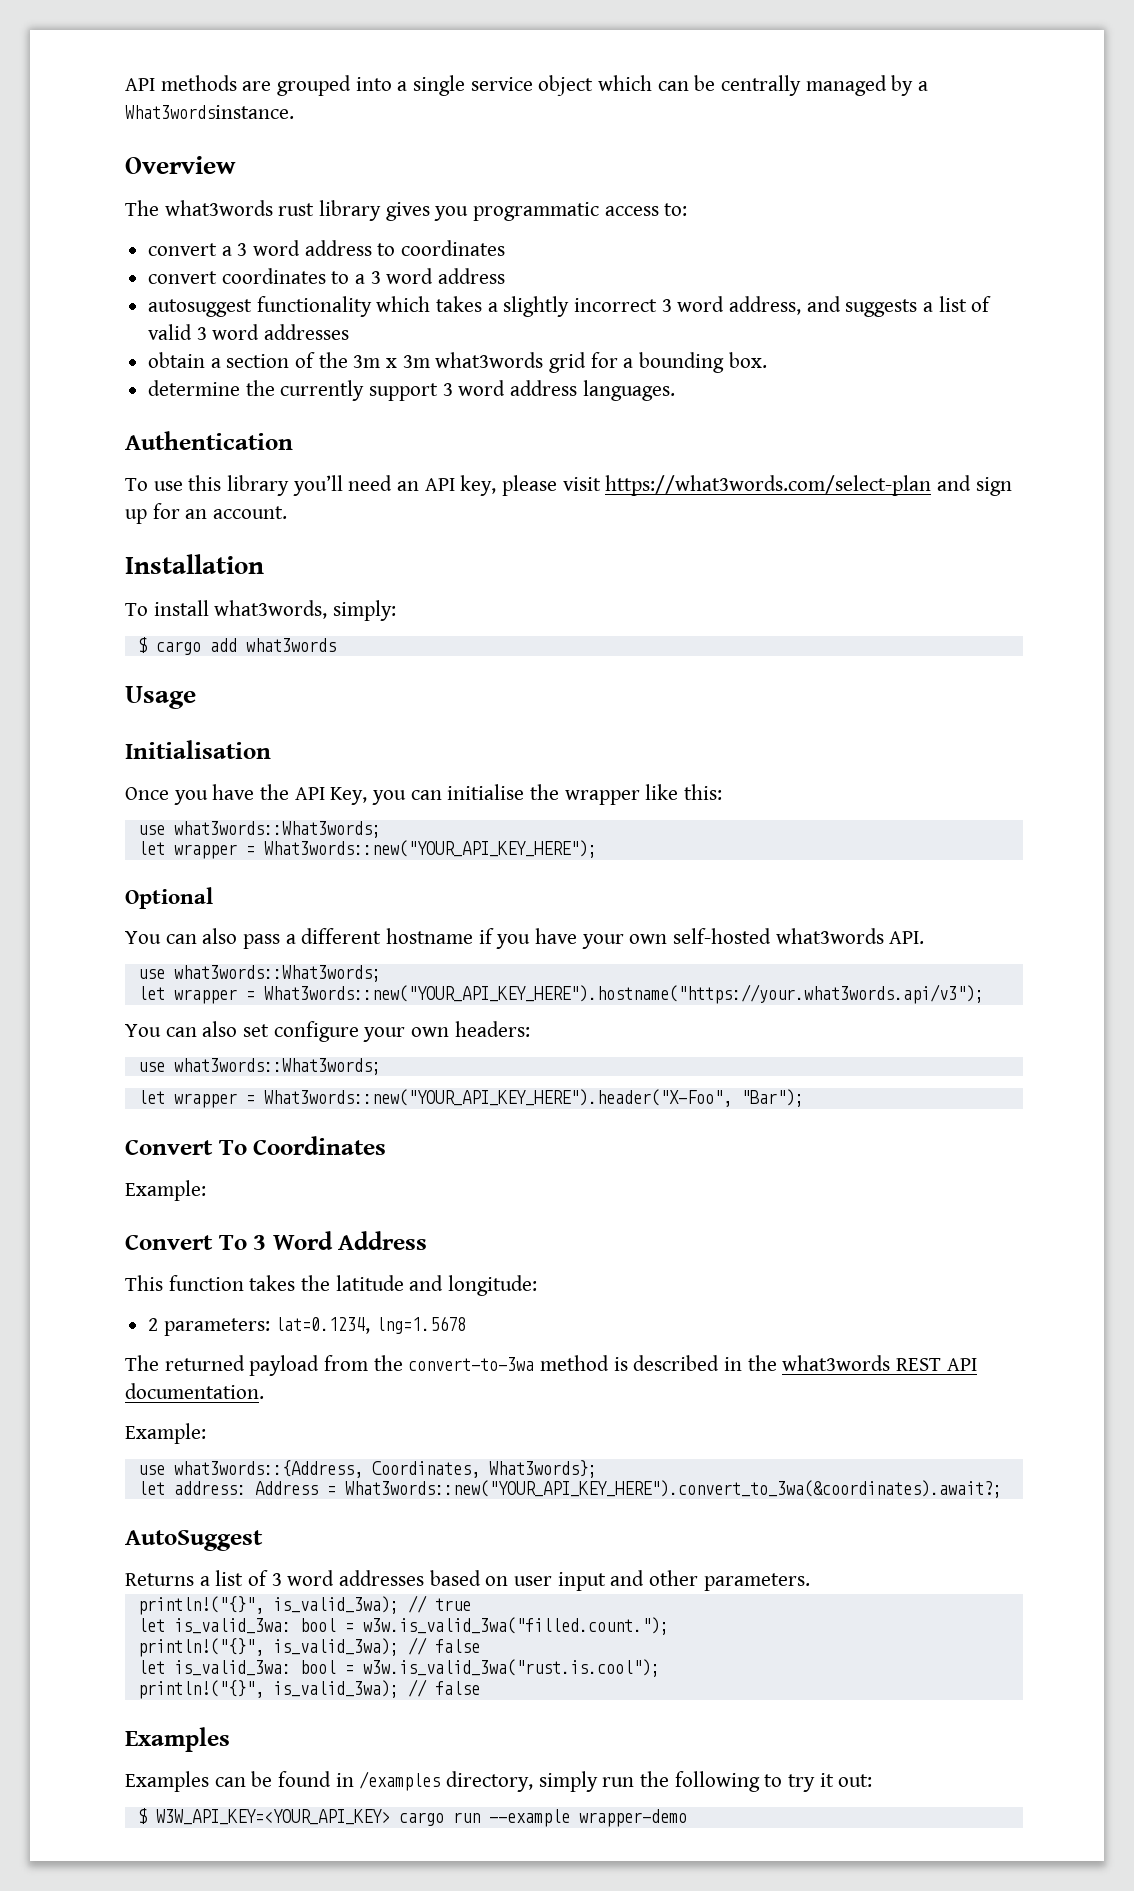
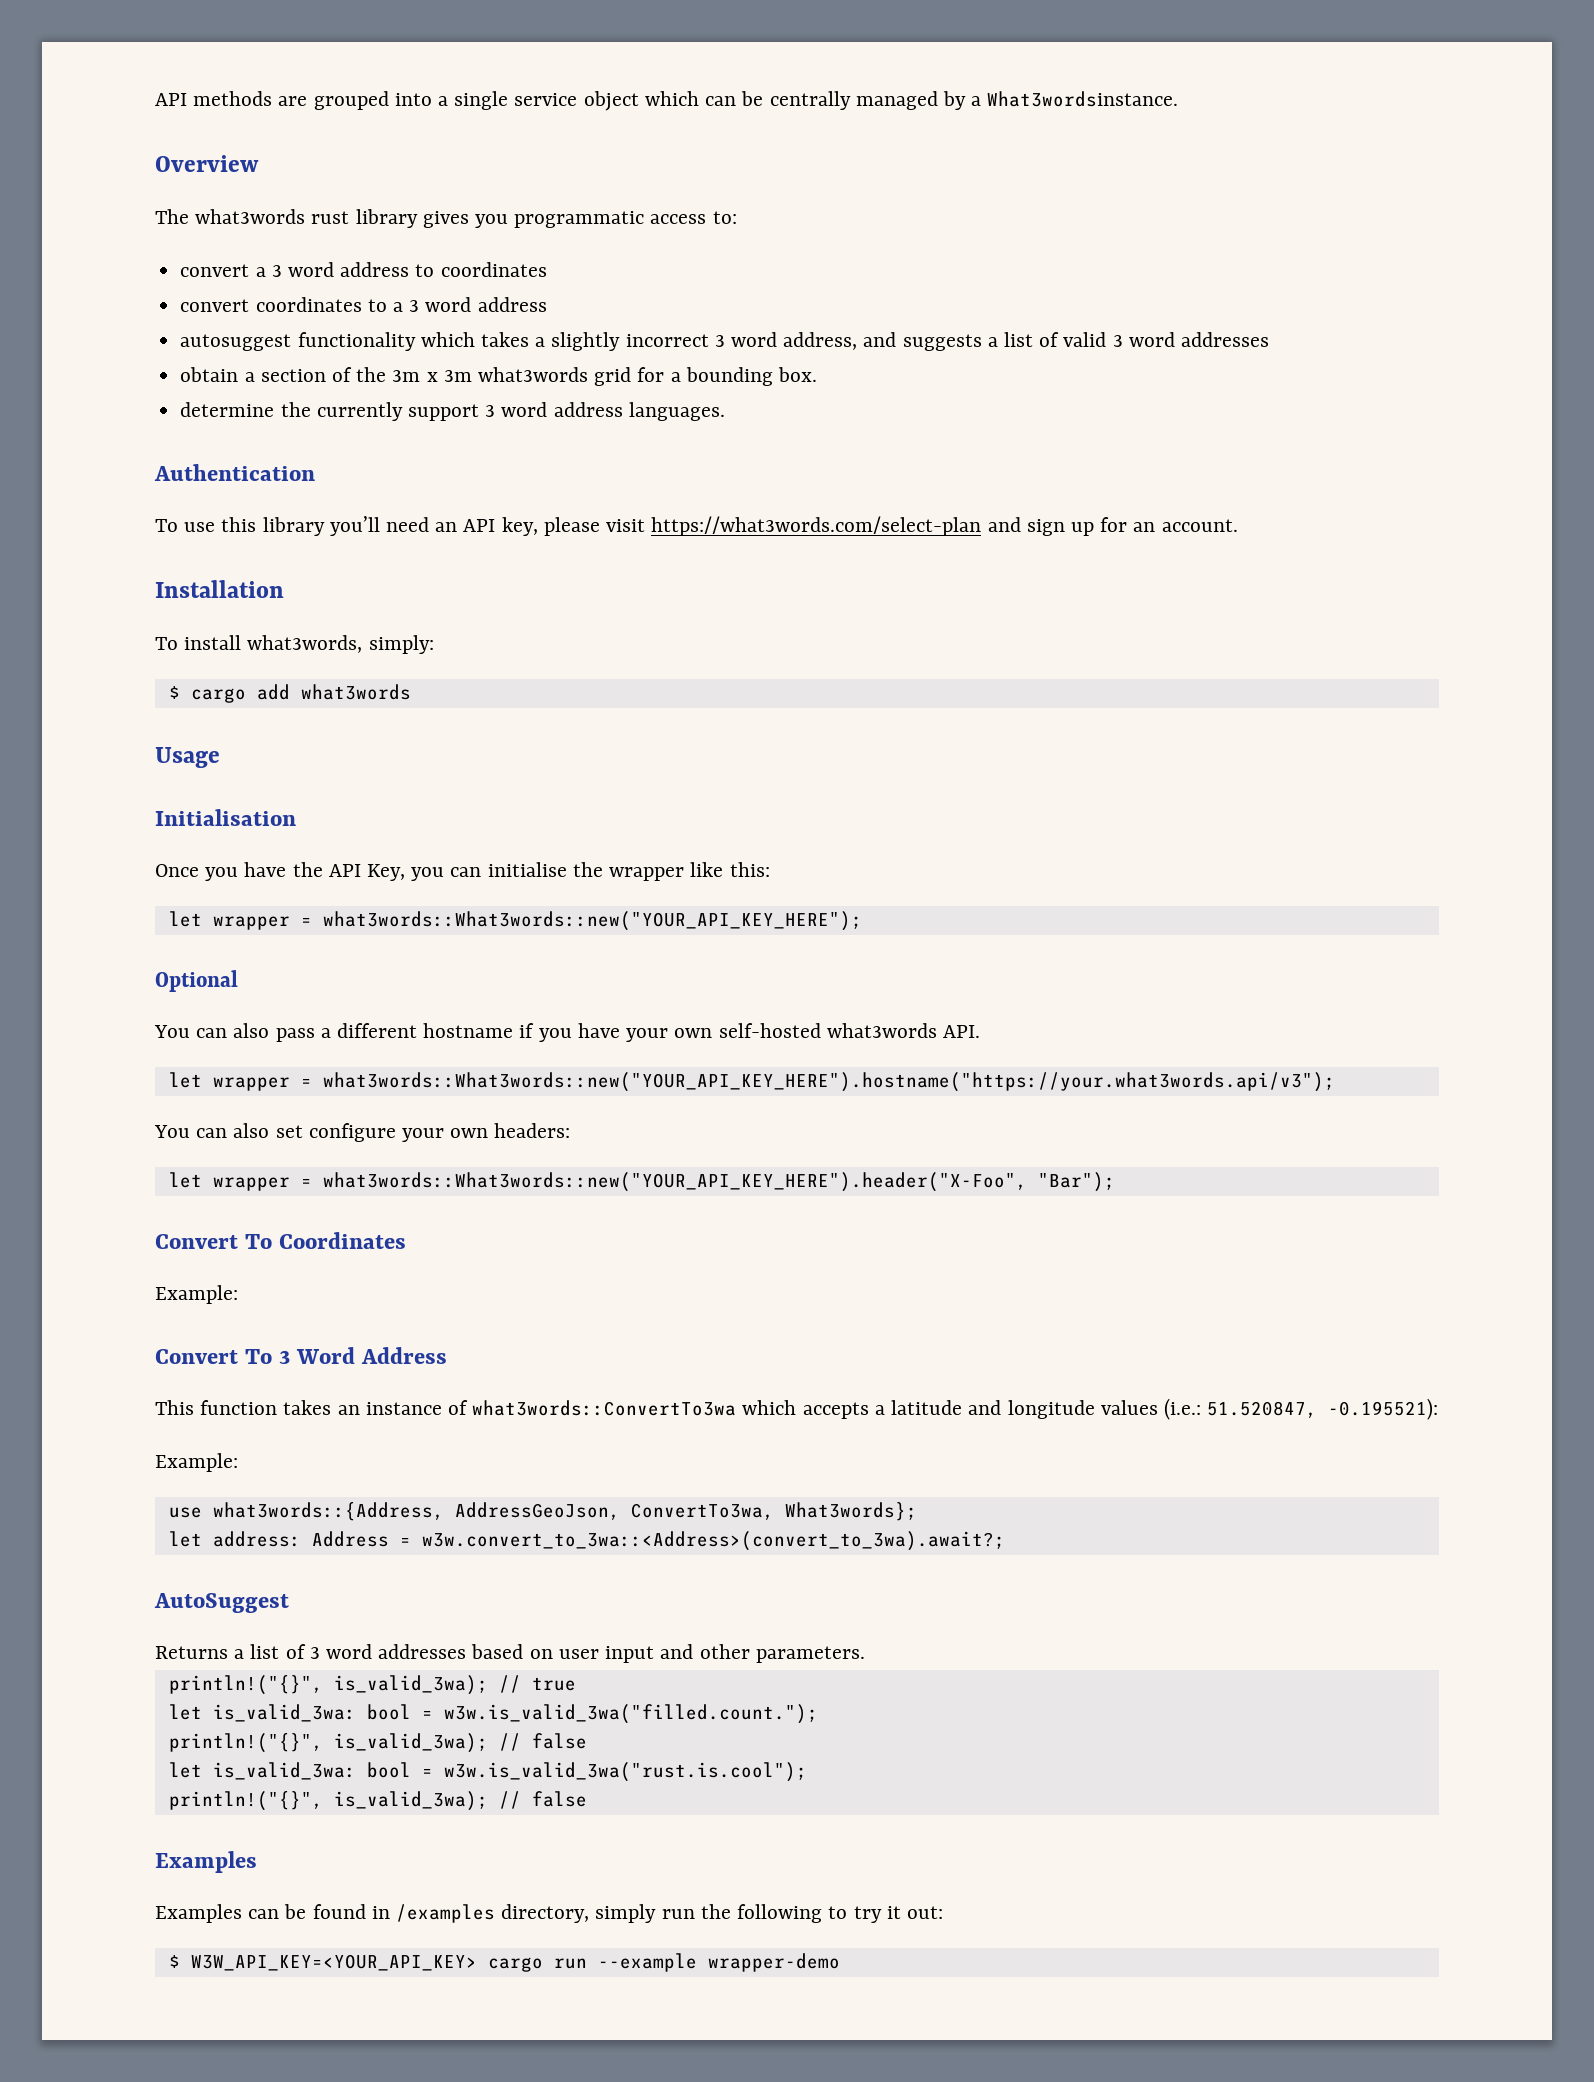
[137,821,381,838] [137,840,597,859] // use what3words::What3words; // let wrapper = What3words::new("YOUR_API_KEY_HERE"); -> [168,911,862,931] // let wrapper = what3words::What3words::new("YOUR_API_KEY_HERE");
[137,965,381,982] [137,984,984,1004] // use what3words::What3words; // let wrapper = What3words::new("YOUR_API_KEY_HERE").hostname("https://your.what3words.api/v3"); -> [168,1072,1335,1092] // let wrapper = what3words::What3words::new("YOUR_API_KEY_HERE").hostname("https://your.what3words.api/v3");
[137,1058,381,1075] [137,1089,732,1108] // use what3words::What3words; // let wrapper = What3words::new("YOUR_API_KEY_HERE").header("X-Foo", -> [168,1172,1027,1192] // let wrapper = what3words::What3words::new("YOUR_API_KEY_HERE").header("X-Foo",
[301,1275,538,1296] [148,1316,467,1336] [125,1355,977,1376] [125,1383,264,1399] the latitude and longitude: // 2 parameters: lat=0.1234, lng=1.5678 // The returned payload from the convert-to-3wa method is described in the what3words REST API documentation. -> [337,1398,1439,1420] an instance of what3words::ConvertTo3wa which accepts a latitude and longitude values (i.e.: 51.520847, -0.195521):
[371,1461,480,1478] Coordinates, -> [454,1502,774,1520] AddressGeoJson, ConvertTo3wa,
[344,1480,1002,1498] What3words::new("YOUR_API_KEY_HERE").convert_to_3wa(&coordinates).await?; -> [421,1531,1005,1551] w3w.convert_to_3wa::<Address>(convert_to_3wa).await?;

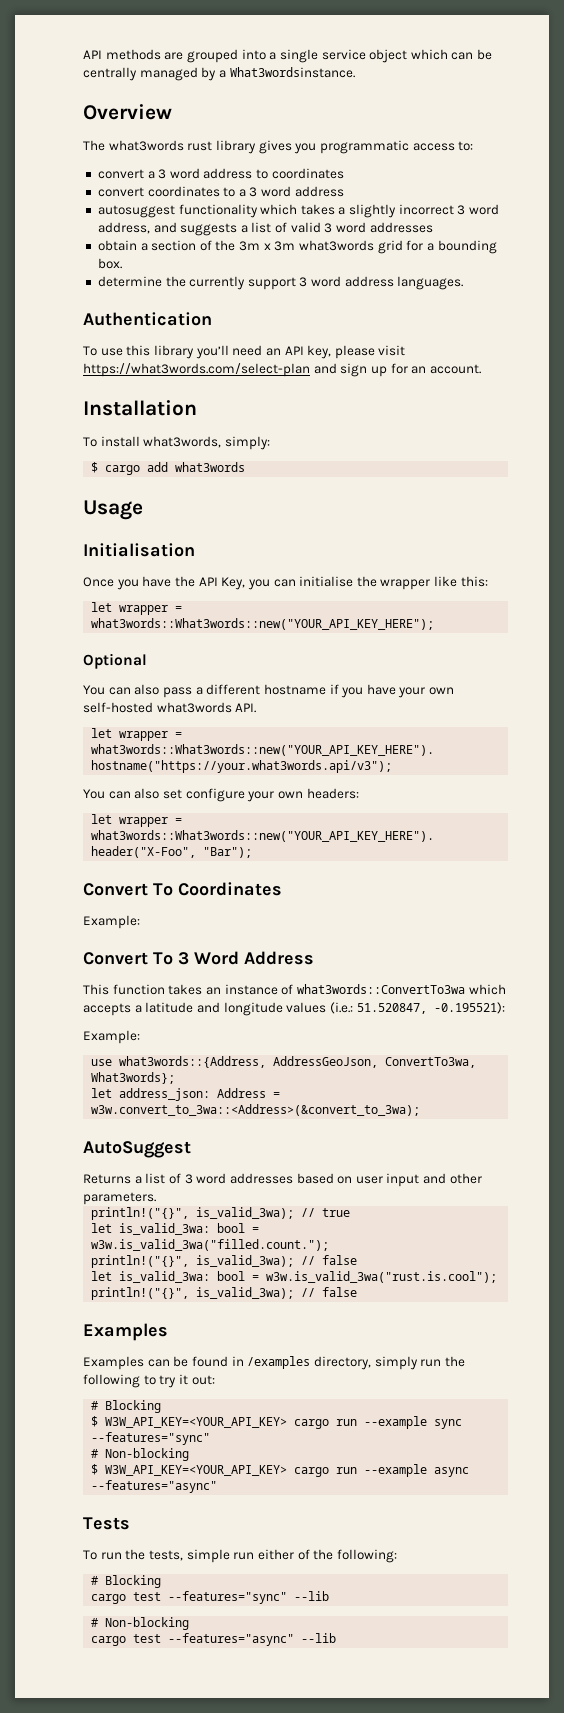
[212,1531,301,1547] address: -> [119,1088,211,1101] address_json:
[421,1531,1005,1551] w3w.convert_to_3wa::<Address>(convert_to_3wa).await?; -> [91,1104,421,1116] w3w.convert_to_3wa::<Address>(&convert_to_3wa);
[168,1953,840,1972] // $ W3W_API_KEY=<YOUR_API_KEY> cargo run --example wrapper-demo -> [91,1400,162,1413] [91,1416,463,1429] [91,1432,211,1445] [91,1448,190,1461] [91,1464,470,1477] [91,1480,218,1493] [83,1517,130,1530] [83,1549,397,1563] [91,1575,162,1588] [91,1591,330,1604] [91,1617,190,1630] [91,1633,337,1646] // # Blocking // $ W3W_API_KEY=<YOUR_API_KEY> cargo run --example sync --features="sync" // # Non-blocking // $ W3W_API_KEY=<YOUR_API_KEY> cargo run --example async --features="async" // Tests // To run the tests, simple run either of the following: // # Blocking // cargo test --features="sync" --lib // # Non-blocking // cargo test --features="async" --lib

